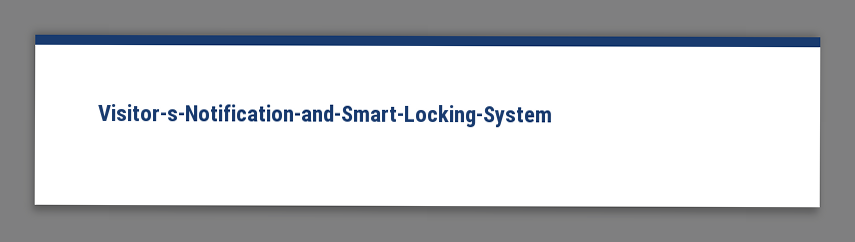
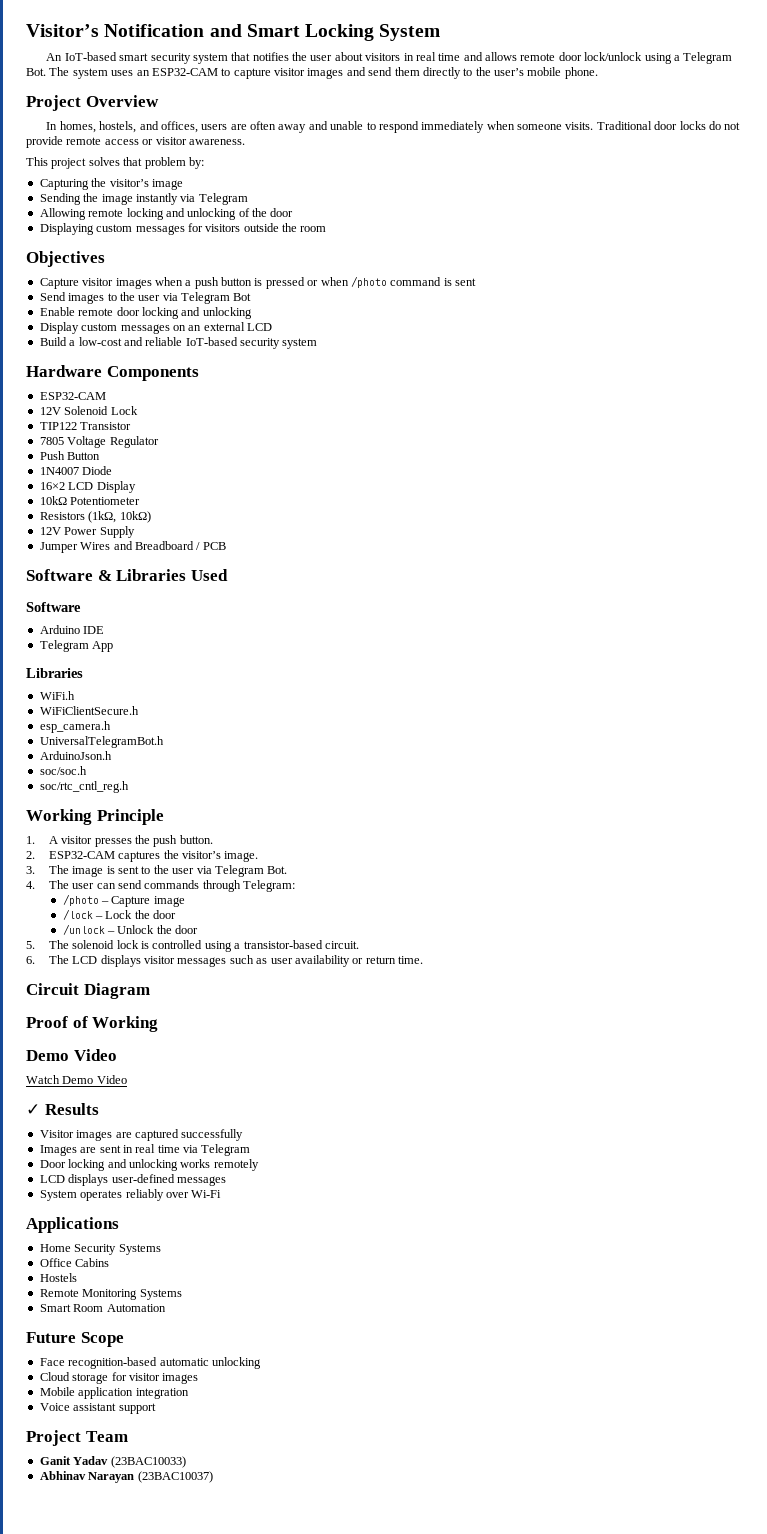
[97,103,553,128] Visitor-s-Notification-and-Smart-Locking-System -> [26,24,441,41] [46,52,733,64] [26,67,598,79] [26,95,159,111] [46,121,741,133] [26,136,245,148] [26,157,204,169] [39,178,183,190] [39,193,248,205] [39,208,294,220] [39,223,327,235] [26,251,105,267] [39,276,476,289] [39,292,252,304] [39,307,252,319] [39,322,272,334] [39,337,318,349] [26,365,199,381] [39,392,106,400] [39,406,138,415] [39,422,132,430] [39,436,159,448] [39,451,101,460] [39,466,113,475] [39,481,136,493] [39,496,141,505] [39,511,151,523] [39,526,135,538] [39,541,226,553] [26,569,228,581] [26,602,81,612] [39,625,105,634] [39,640,114,652] [26,668,83,678] [39,691,75,700] [39,706,139,715] [39,721,111,733] [39,736,164,748] [39,751,112,760] [39,766,87,775] [39,781,129,793] [26,809,164,825] [26,835,213,847] [26,850,259,862] [26,865,288,877] [26,880,296,892] [62,894,185,907] [62,909,177,920] [62,924,199,935] [26,940,359,952] [26,955,424,967] [26,983,150,999] [26,1016,159,1032] [26,1049,117,1061] [26,1075,127,1084] [26,1103,99,1115] [39,1129,244,1141] [39,1144,251,1156] [39,1159,259,1171] [39,1174,226,1186] [39,1189,222,1201] [26,1217,119,1233] [39,1244,161,1255] [39,1258,110,1267] [39,1273,77,1282] [39,1289,182,1300] [39,1304,166,1312] [26,1332,124,1347] [39,1357,261,1369] [39,1372,199,1384] [39,1387,189,1399] [39,1403,156,1414] [26,1430,128,1446] [39,1456,186,1468] [39,1471,213,1483] Visitor’s Notification and Smart Locking System // An IoT-based smart security system that notifies the user about visitors in real time and allows remote door lock/unlock using a Telegram Bot. The system uses an ESP32-CAM to capture visitor images and send them directly to the user’s mobile phone. // Project Overview // In homes, hostels, and offices, users are often away and unable to respond immediately when someone visits. Traditional door locks do not provide remote access or visitor awareness. // This project solves that problem by: // Capturing the visitor’s image // Sending the image instantly via Telegram // Allowing remote locking and unlocking of the door // Displaying custom messages for visitors outside the room // Objectives // Capture visitor images when a push button is pressed or when /photo command is sent // Send images to the user via Telegram Bot // Enable remote door locking and unlocking // Display custom messages on an external LCD // Build a low-cost and reliable IoT-based security system // Hardware Components // ESP32-CAM // 12V Solenoid Lock // TIP122 Transistor // 7805 Voltage Regulator // Push Button // 1N4007 Diode // 16×2 LCD Display // 10kΩ Potentiometer // Resistors (1kΩ, 10kΩ) // 12V Power Supply // Jumper Wires and Breadboard / PCB // Software & Libraries Used // Software // Arduino IDE // Telegram App // Libraries // WiFi.h // WiFiClientSecure.h // esp_camera.h // UniversalTelegramBot.h // ArduinoJson.h // soc/soc.h // soc/rtc_cntl_reg.h // Working Principle // 1. A visitor presses the push button. // 2. ESP32-CAM captures the visitor’s image. // 3. The image is sent to the user via Telegram Bot. // 4. The user can send commands through Telegram: // /photo – Capture image // /lock – Lock the door // /unlock – Unlock the door // 5. The solenoid lock is controlled using a transistor-based circuit. // 6. The LCD displays visitor messages such as user availability or return time. // Circuit Diagram // Proof of Working // Demo Video // Watch Demo Video // ✓ Results // Visitor images are captured successfully // Images are sent in real time via Telegram // Door locking and unlocking works remotely // LCD displays user-defined messages // System operates reliably over Wi-Fi // Applications // Home Security Systems // Office Cabins // Hostels // Remote Monitoring Systems // Smart Room Automation // Future Scope // Face recognition-based automatic unlocking // Cloud storage for visitor images // Mobile application integration // Voice assistant support // Project Team // Ganit Yadav (23BAC10033) // Abhinav Narayan (23BAC10037)

